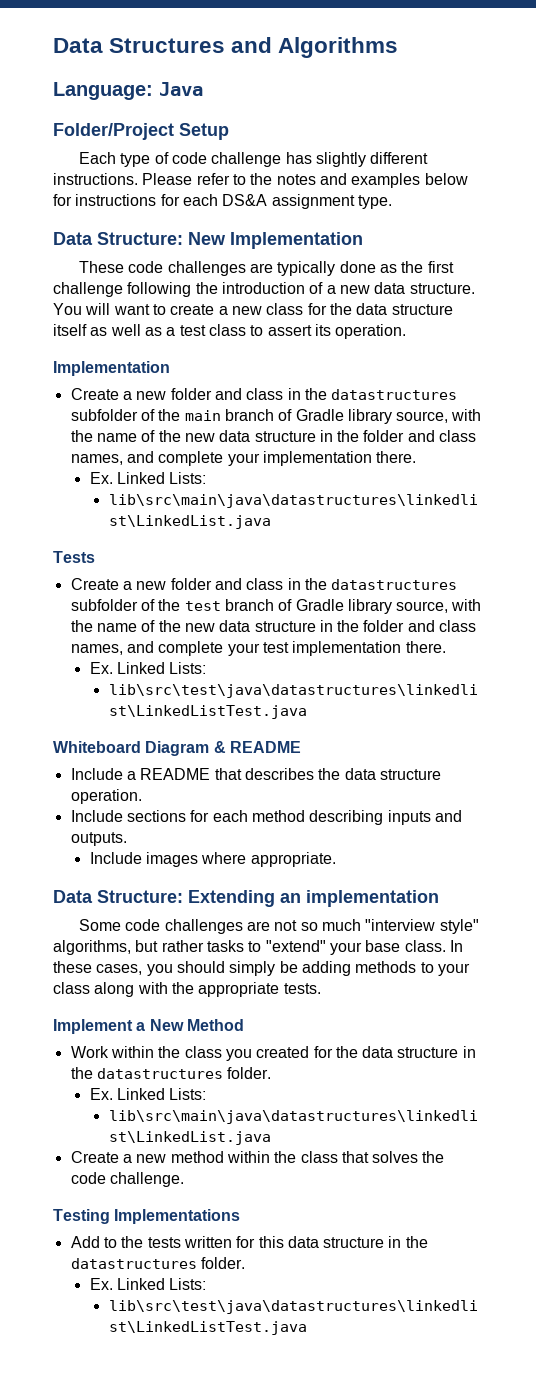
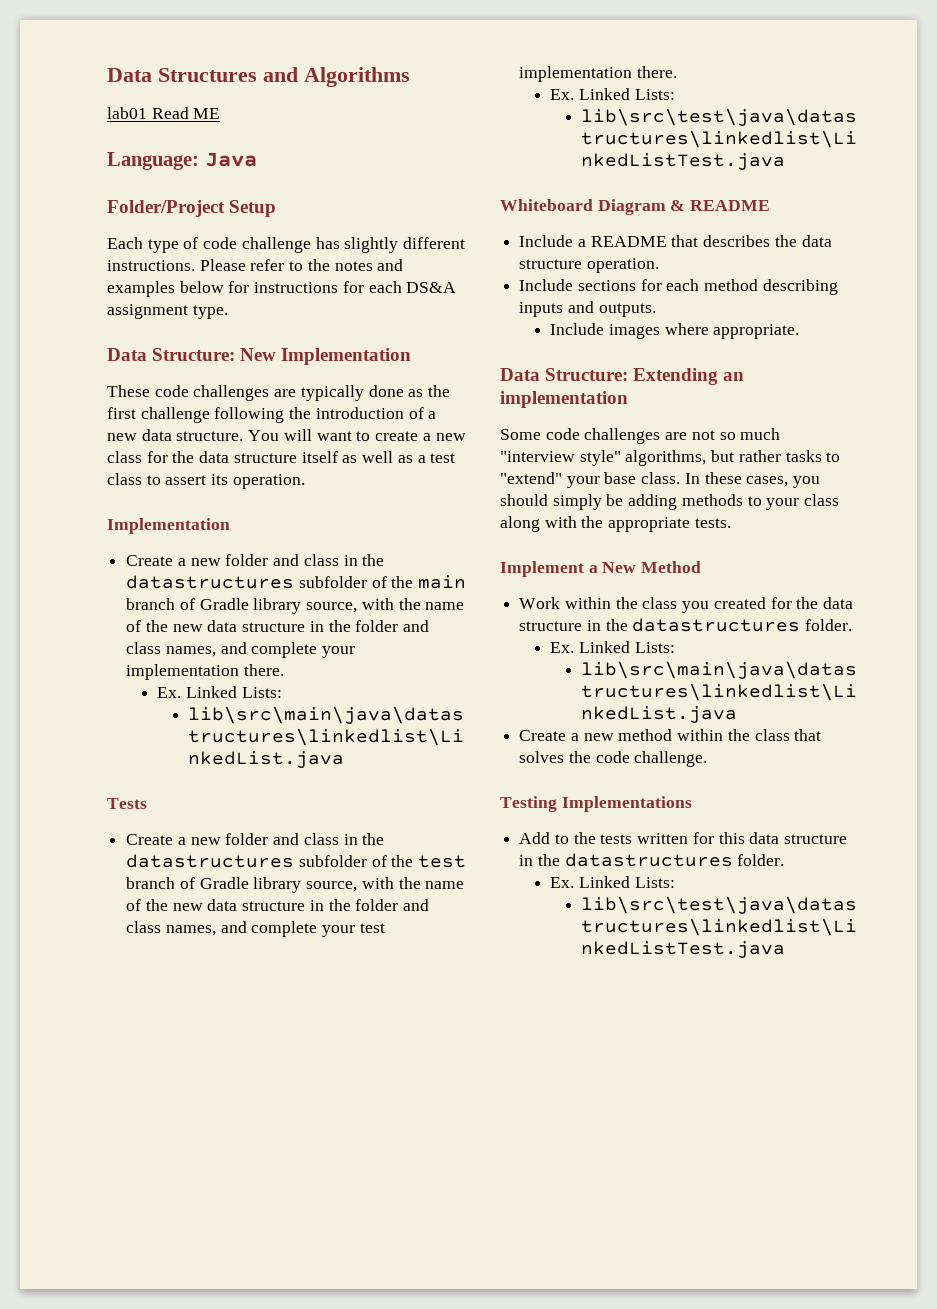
(399, 47) none -> [107,107,221,119] // lab01 Read ME

